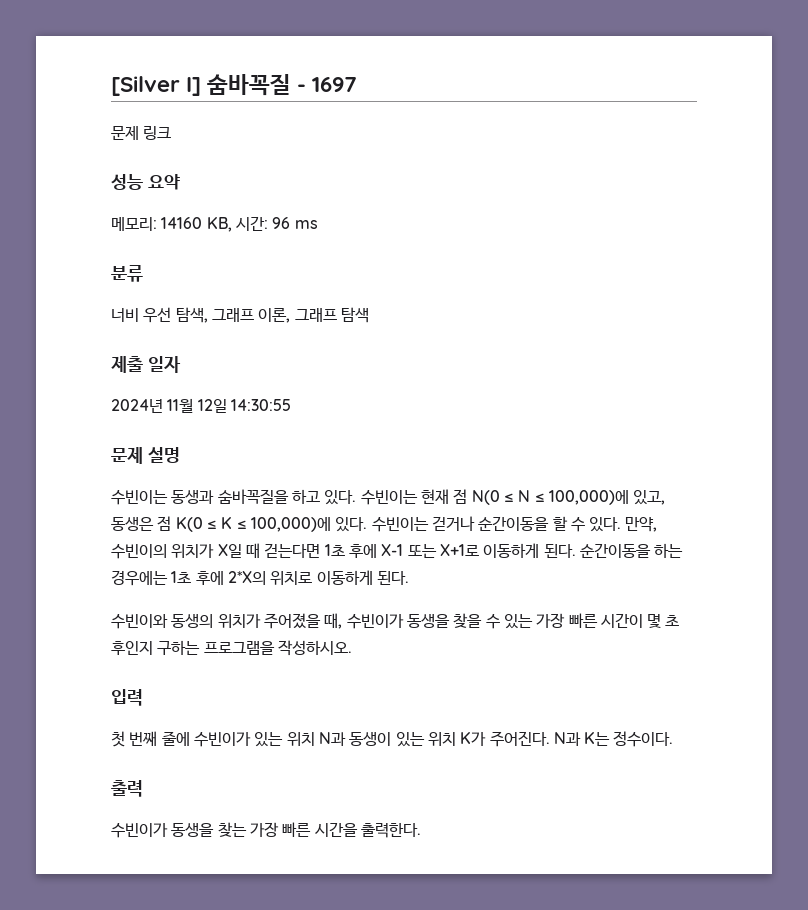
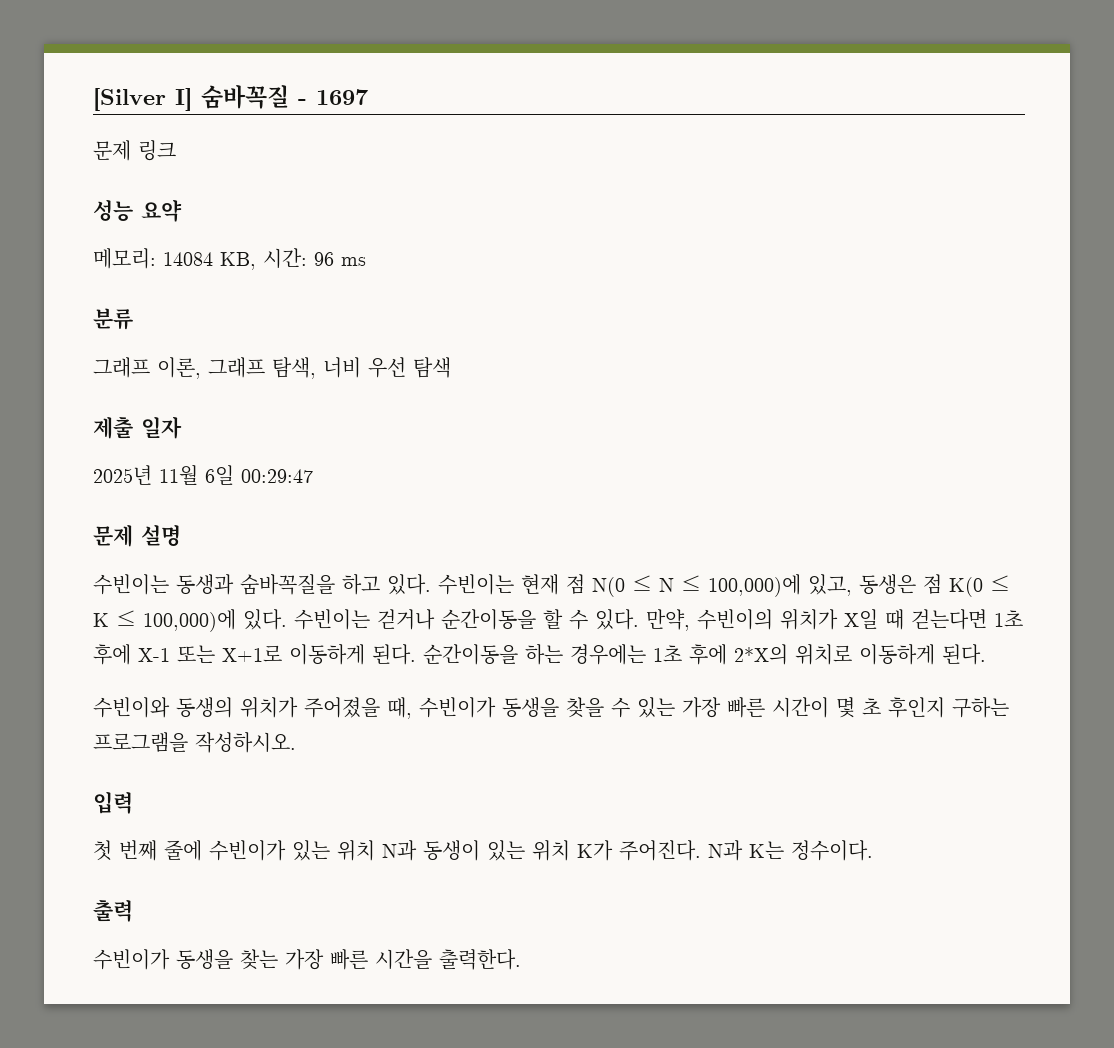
[161,217,203,229] 14160 -> [163,252,213,266] 14084
[111,307,337,323] 너비 우선 탐색, 그래프 이론, 그래프 -> [93,357,406,379] 그래프 이론, 그래프 탐색, 너비 우선
[111,398,291,413] 2024년 11월 12일 14:30:55 -> [93,464,313,485] 2025년 11월 6일 00:29:47

